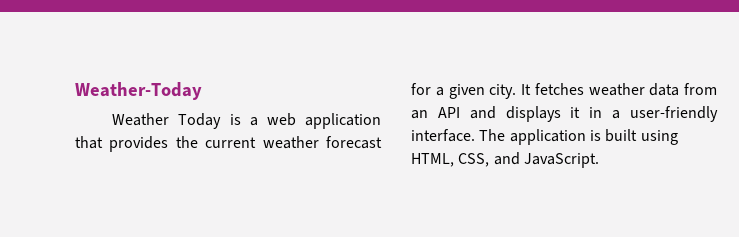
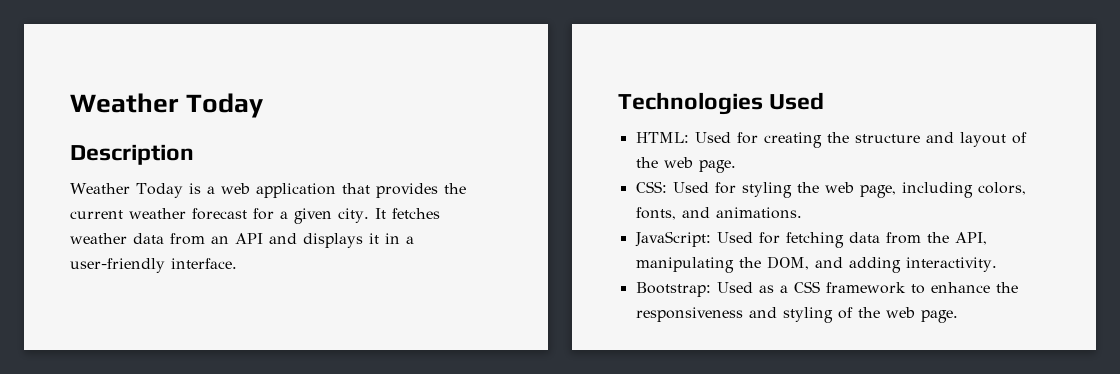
[75,82,202,100] Weather-Today -> [70,93,264,118] [70,144,194,165] Weather Today // Description
[479,129,678,145] [411,152,599,168] The application is built using HTML, CSS, and JavaScript. -> [618,92,825,115] [635,132,1027,148] [635,157,736,173] [635,181,1026,198] [635,207,802,220] [634,231,987,248] [635,256,997,273] [635,281,1018,297] [635,307,958,323] // Technologies Used // HTML: Used for creating the structure and layout of the web page. // CSS: Used for styling the web page, including colors, fonts, and animations. // JavaScript: Used for fetching data from the API, manipulating the DOM, and adding interactivity. // Bootstrap: Used as a CSS framework to enhance the responsiveness and styling of the web page.

